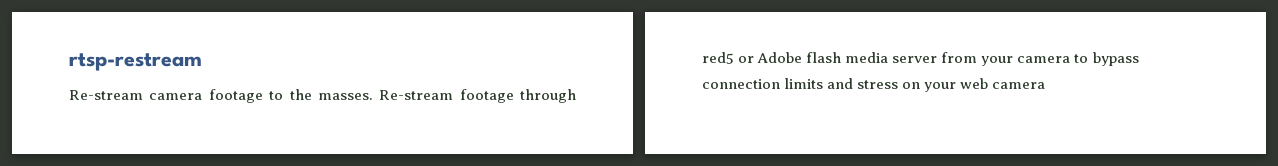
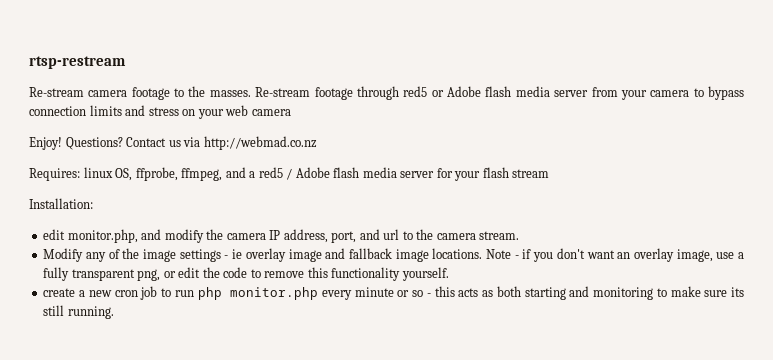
(1046, 85) none -> [29,136,317,150] [29,167,550,181] [29,198,93,209] [43,229,520,243] [43,248,744,262] [43,267,449,281] [43,286,745,300] [43,305,114,319] // Enjoy! Questions? Contact us via http://webmad.co.nz // Requires: linux OS, ffprobe, ffmpeg, and a red5 / Adobe flash media server for your flash stream // Installation: // edit monitor.php, and modify the camera IP address, port, and url to the camera stream. // Modify any of the image settings - ie overlay image and fallback image locations. Note - if you don't want an overlay image, use a fully transparent png, or edit the code to remove this functionality yourself. // create a new cron job to run php monitor.php every minute or so - this acts as both starting and monitoring to make sure its still running.

